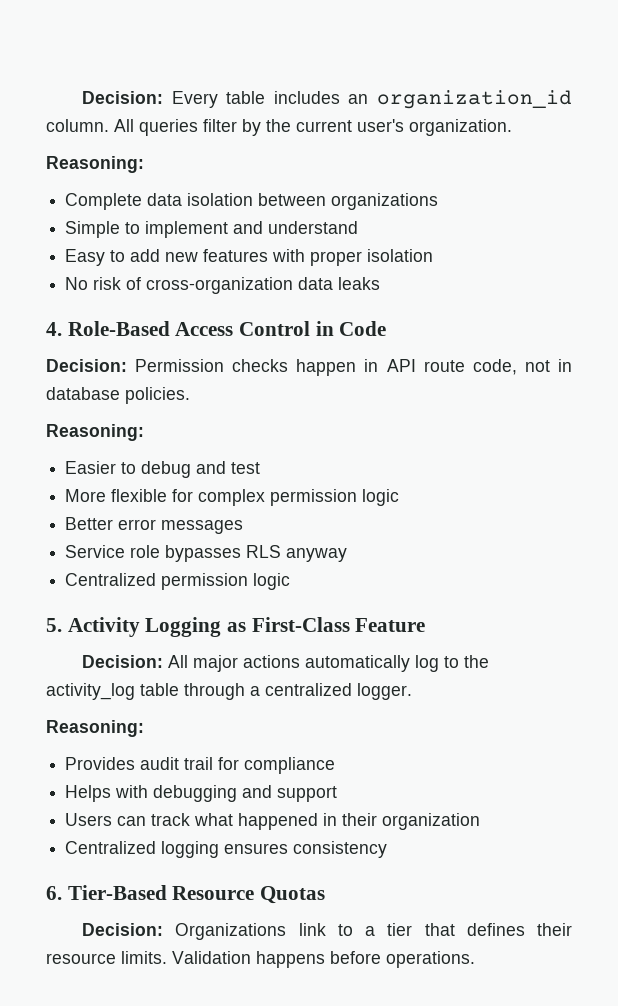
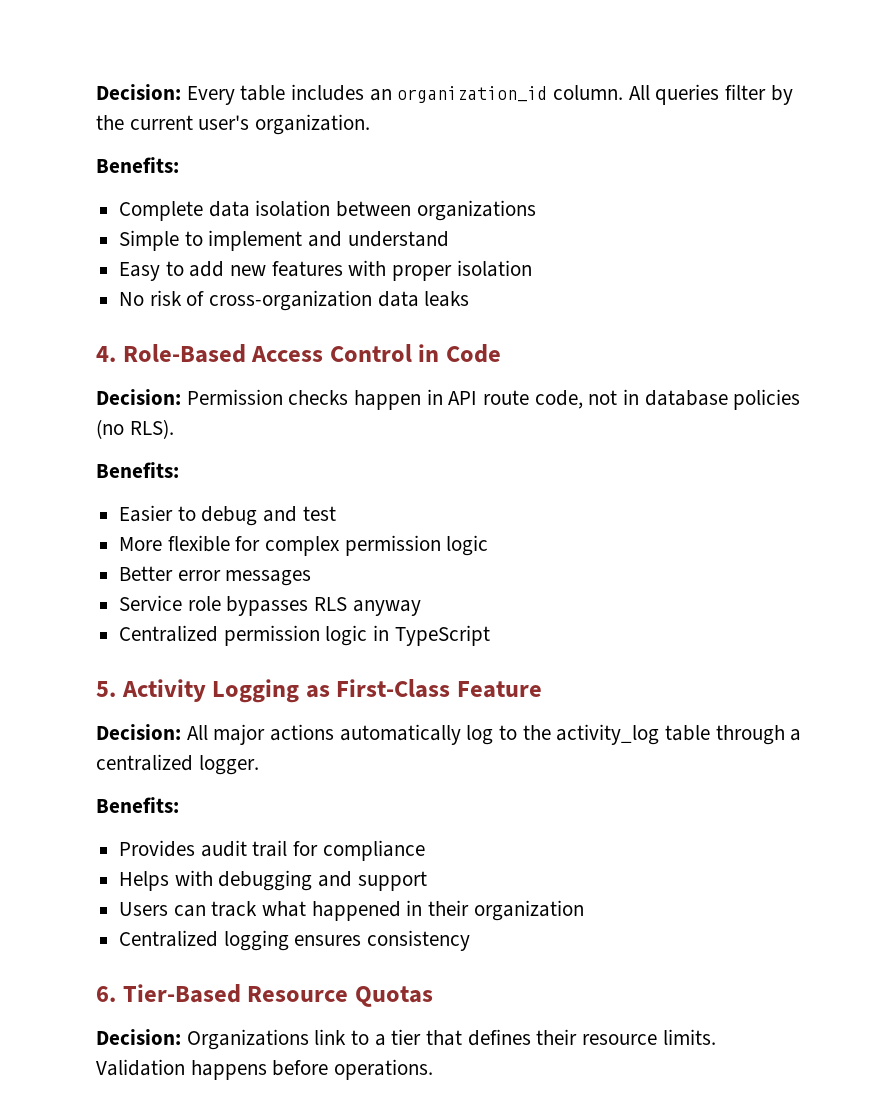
[46,156,144,173] Reasoning: -> [96,157,179,173] Benefits:
[125,387,190,404] [46,424,144,441] policies. // Reasoning: -> [733,389,801,410] [96,419,174,439] [96,462,179,478] policies (no RLS). // Benefits:
(291, 581) none -> [373,625,490,646] in TypeScript
[46,720,144,737] Reasoning: -> [96,797,179,813] Benefits:

